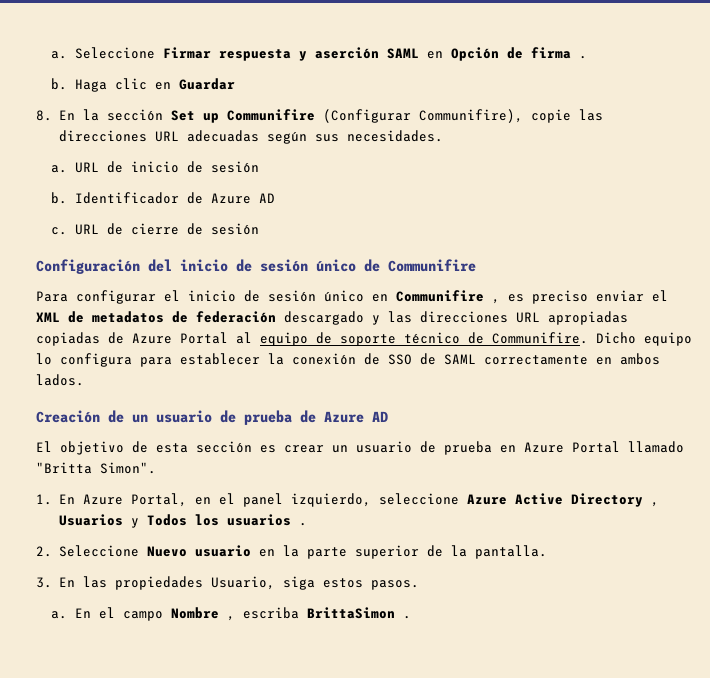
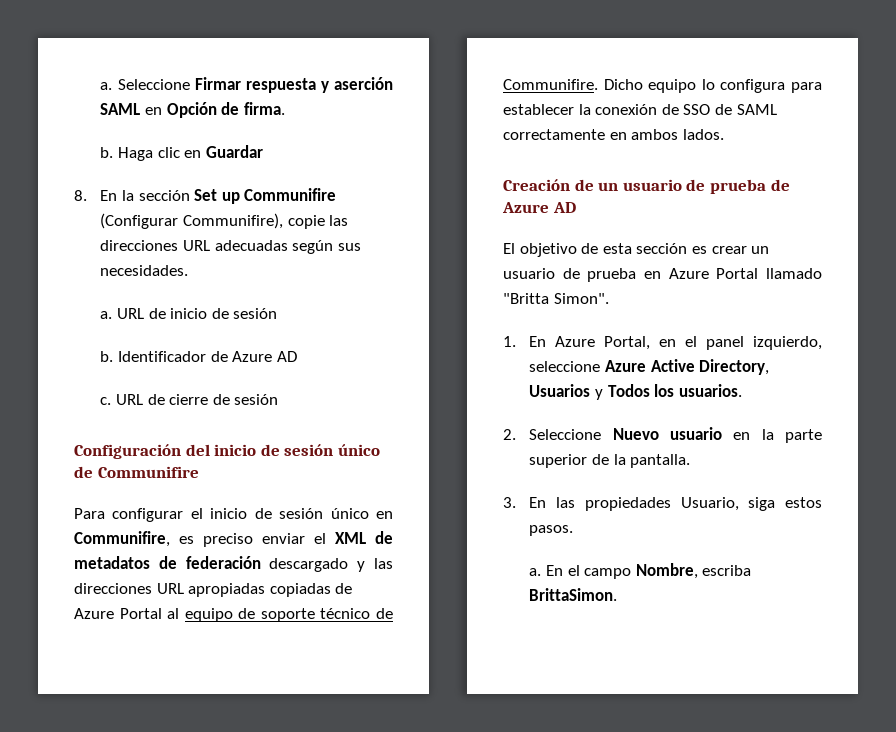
[530,47,587,59] firma . -> [243,102,285,115] firma.
[396,290,500,304] Communifire , -> [74,531,170,547] Communifire,
[570,493,659,507] Directory , -> [699,359,770,375] Directory,
[226,514,307,526] usuarios . -> [678,384,742,397] usuarios.
[170,607,411,621] Nombre , escriba BrittaSimon . -> [635,563,752,579] [529,588,618,601] Nombre, escriba BrittaSimon.

